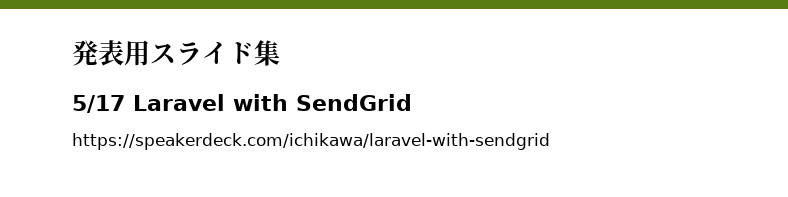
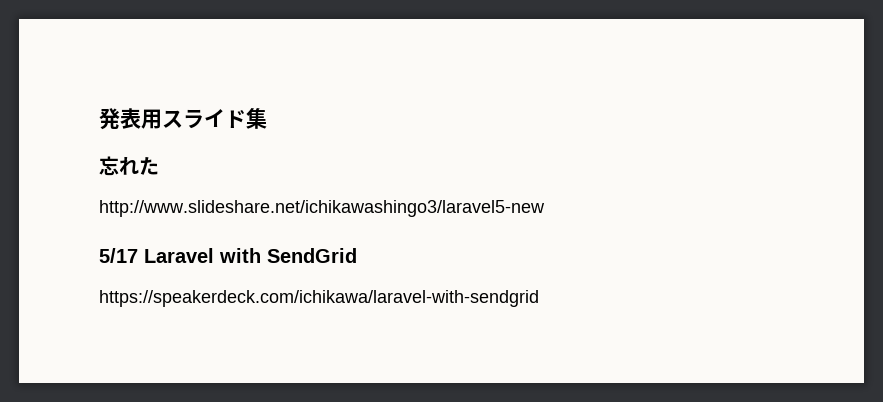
(280, 53) none -> [99,156,159,176] [99,200,545,217] // 忘れた // http://www.slideshare.net/ichikawashingo3/laravel5-new

